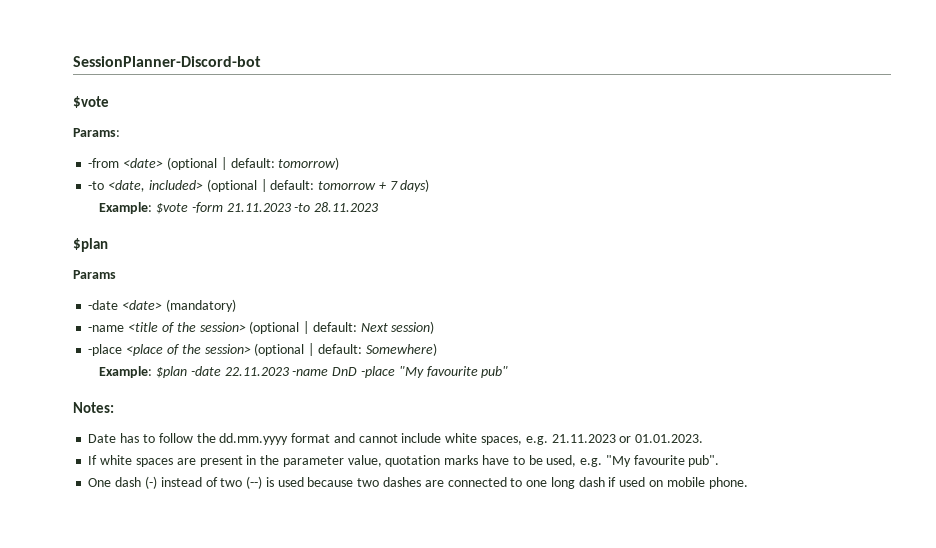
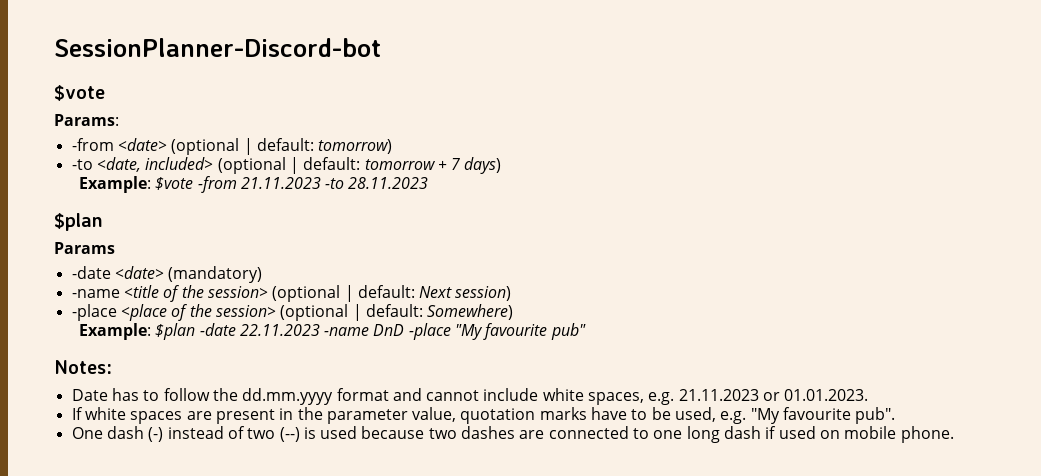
[191,202,223,213] -form -> [197,176,237,193] -from

